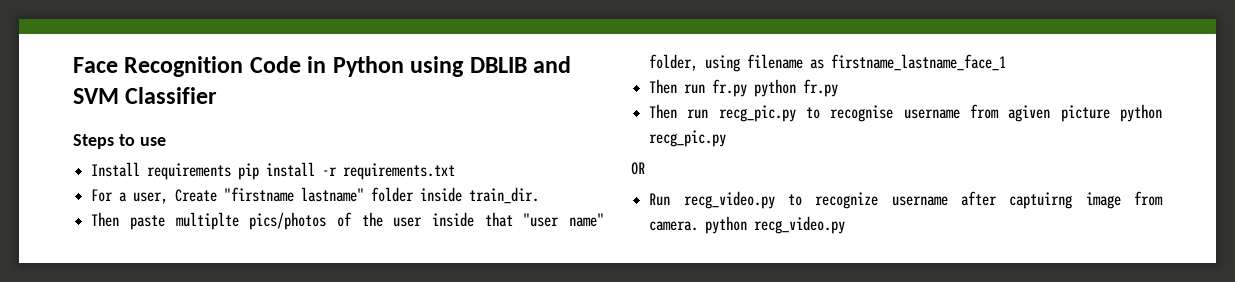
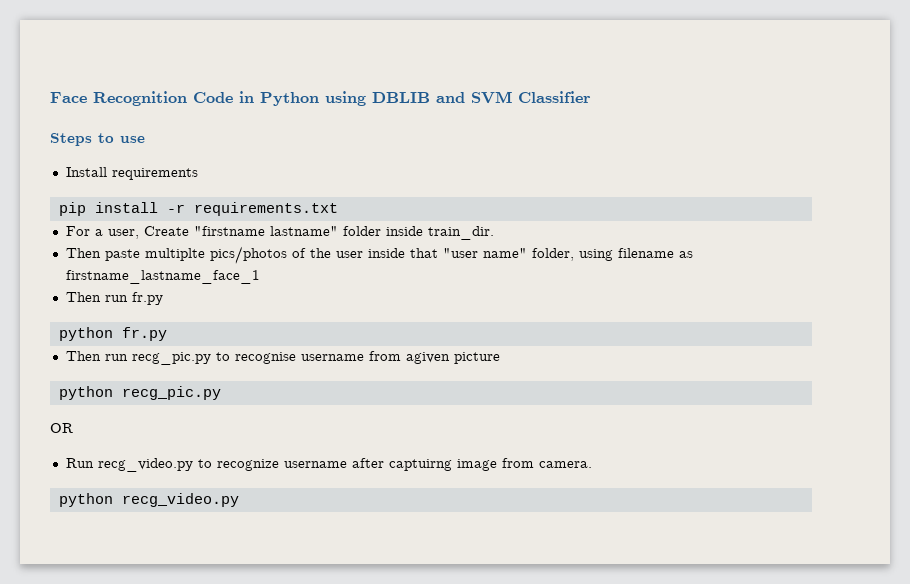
(232, 171) none -> (198, 174) //
(748, 88) none -> (163, 298) //
(1110, 113) none -> (500, 358) //
(699, 226) none -> (592, 464) //

